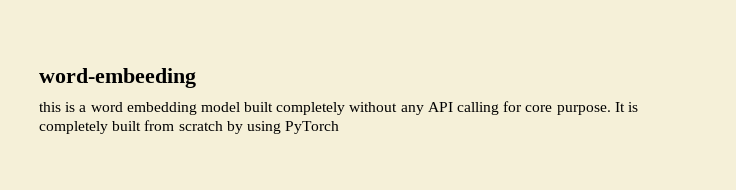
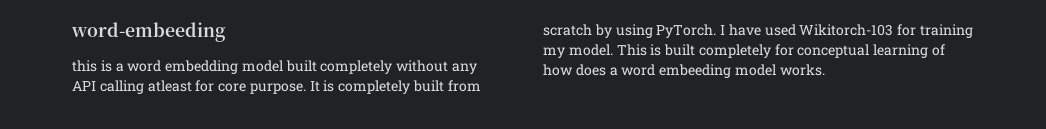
(500, 108) none -> [147,80,192,92] atleast
[285,121,340,134] PyTorch -> [656,24,974,38] [543,44,946,58] [543,64,825,78] PyTorch. I have used Wikitorch-103 for training my model. This is built completely for conceptual learning of how does a word embeeding model works.

